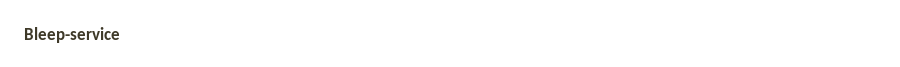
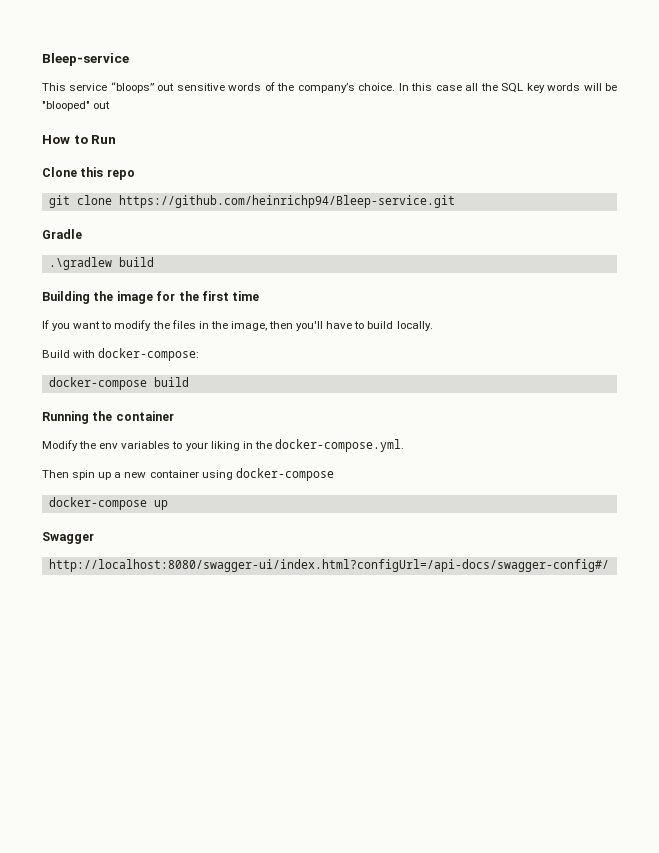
(120, 35) none -> [42,82,617,93] [42,101,111,111] [42,135,117,144] [42,167,135,180] [48,195,455,208] [42,229,82,239] [48,257,154,270] [42,291,260,304] [42,320,433,331] [42,348,200,361] [48,377,189,390] [42,411,174,424] [42,439,404,452] [42,468,334,481] [48,497,168,510] [42,532,94,544] [48,559,609,572] // This service “bloops” out sensitive words of the company’s choice. In this case all the SQL key words will be "blooped" out // How to Run // Clone this repo // git clone https://github.com/heinrichp94/Bleep-service.git // Gradle // .\gradlew build // Building the image for the first time // If you want to modify the files in the image, then you'll have to build locally. // Build with docker-compose: // docker-compose build // Running the container // Modify the env variables to your liking in the docker-compose.yml. // Then spin up a new container using docker-compose // docker-compose up // Swagger // http://localhost:8080/swagger-ui/index.html?configUrl=/api-docs/swagger-config#/

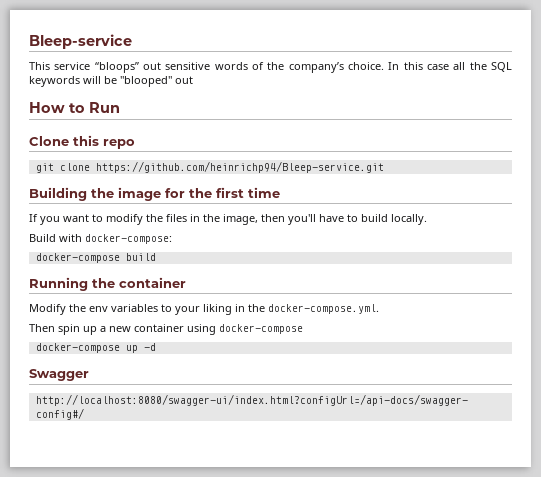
[526,83,581,93] key words -> [29,76,80,87] keywords
[42,229,82,239] [48,257,154,270] // Gradle // .\gradlew build -> (384, 167) none
(168, 505) none -> [143,343,156,351] -d

